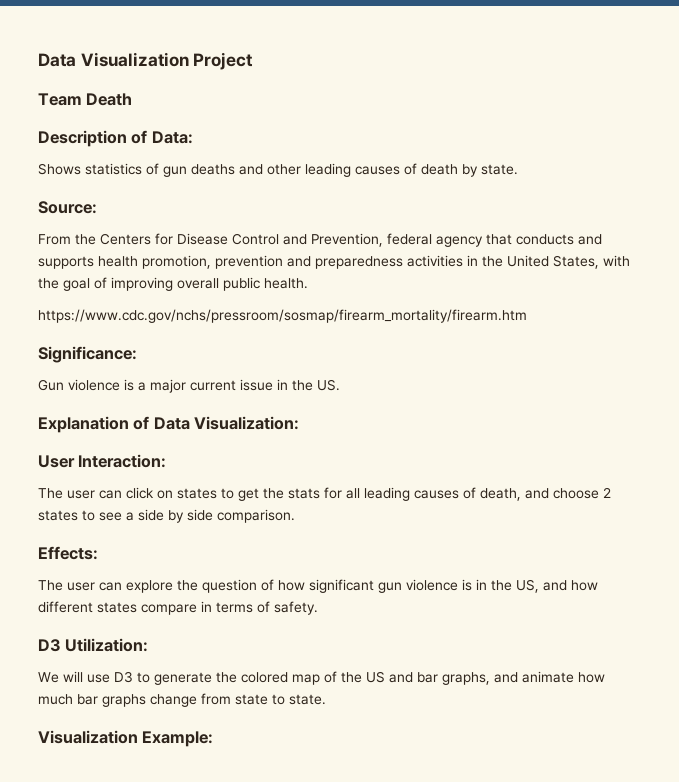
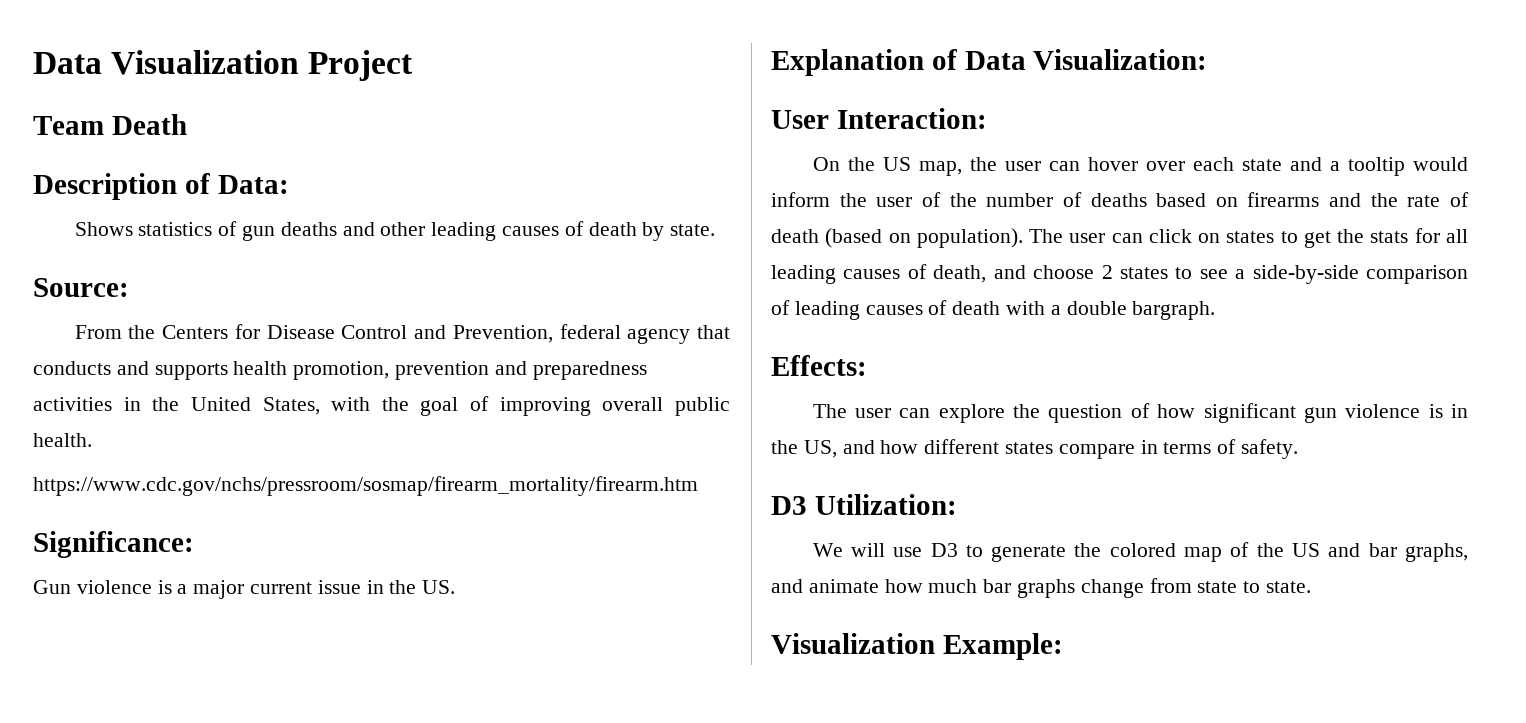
(167, 461) none -> [812,157,1468,176] [771,192,1469,207] [771,228,1023,248] On the US map, the user can hover over each state and a tooltip would inform the user of the number of deaths based on firearms and the rate of death (based on population).
[138,509,295,523] side by side comparison. -> [1252,265,1468,284] [771,300,1216,320] side-by-side comparison of leading causes of death with a double bargraph.

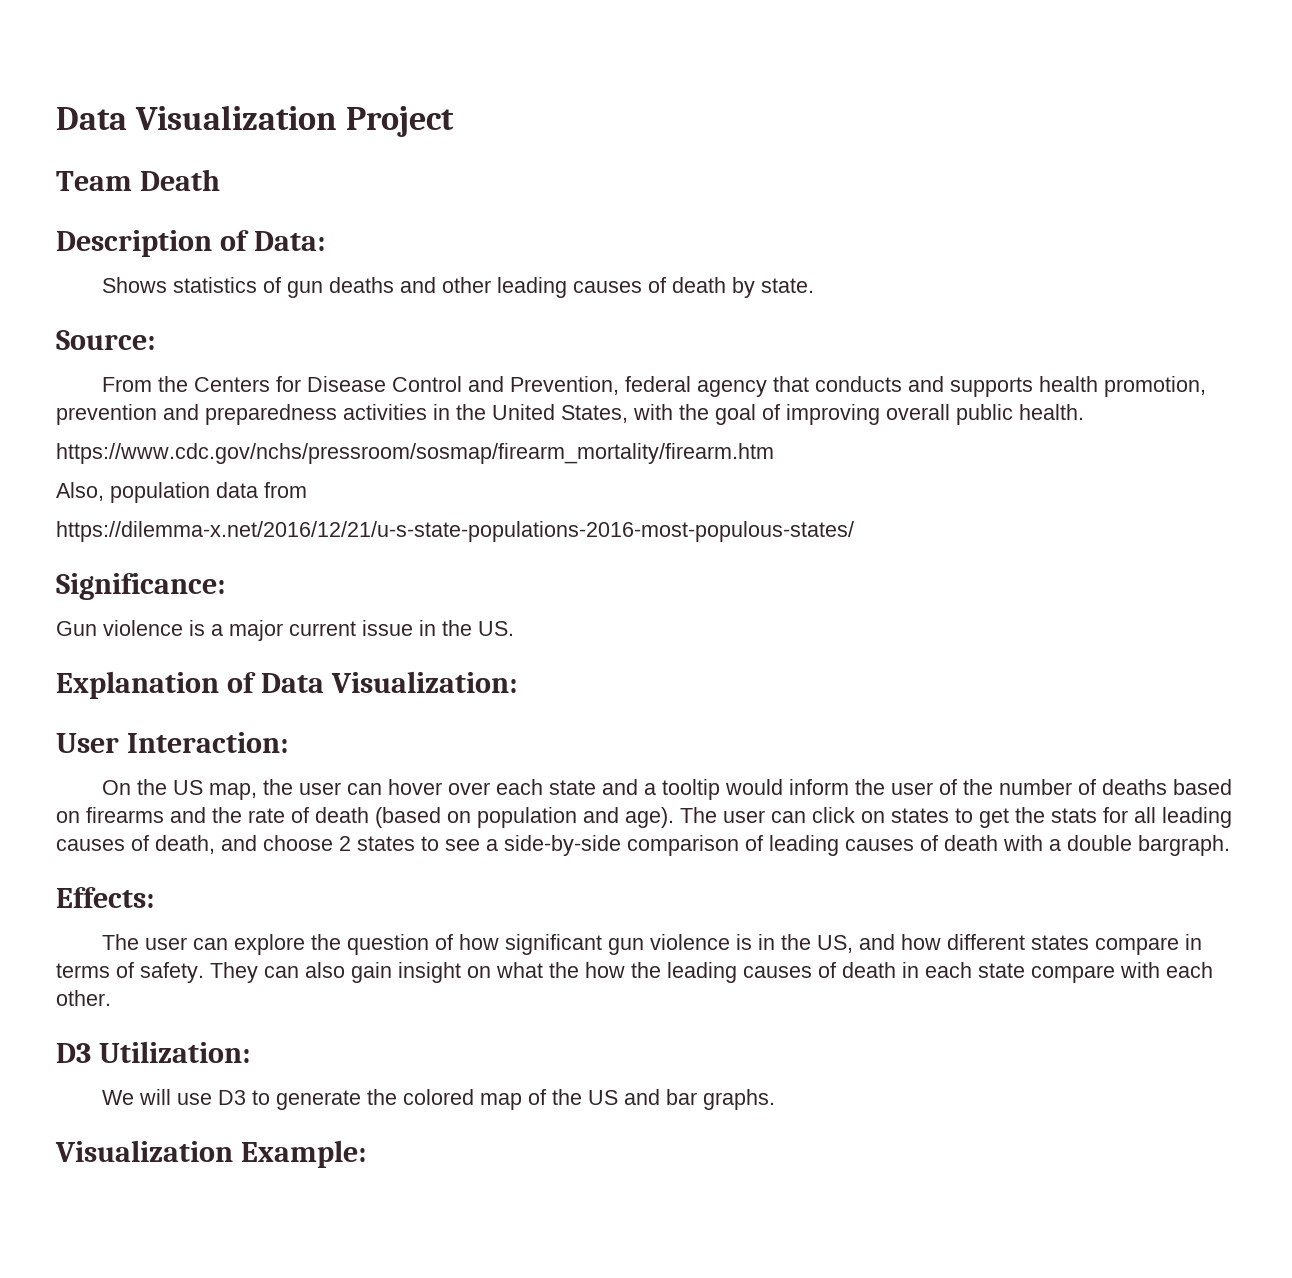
(698, 486) none -> [56,482,307,503] [56,521,854,542] // Also, population data from // https://dilemma-x.net/2016/12/21/u-s-state-populations-2016-most-populous-states/
[916,228,1023,248] population). -> [477,807,674,828] population and age).
(1299, 449) none -> [210,962,1213,983] [56,990,111,1006] They can also gain insight on what the how the leading causes of death in each state compare with each other.
[1405,543,1469,562] [771,578,1312,598] graphs, and animate how much bar graphs change from state to state. -> [703,1089,776,1110] graphs.

